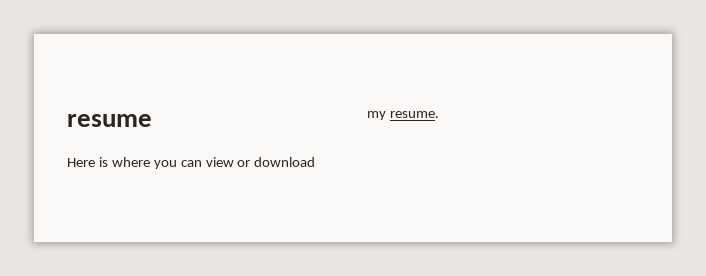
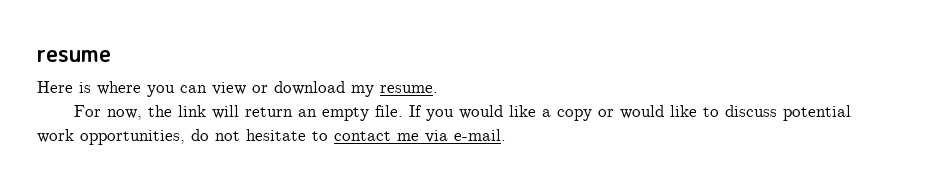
(439, 114) none -> [74,105,852,121] [37,129,506,145] // For now, the link will return an empty file. If you would like a copy or would like to discuss potential work opportunities, do not hesitate to contact me via e-mail.

